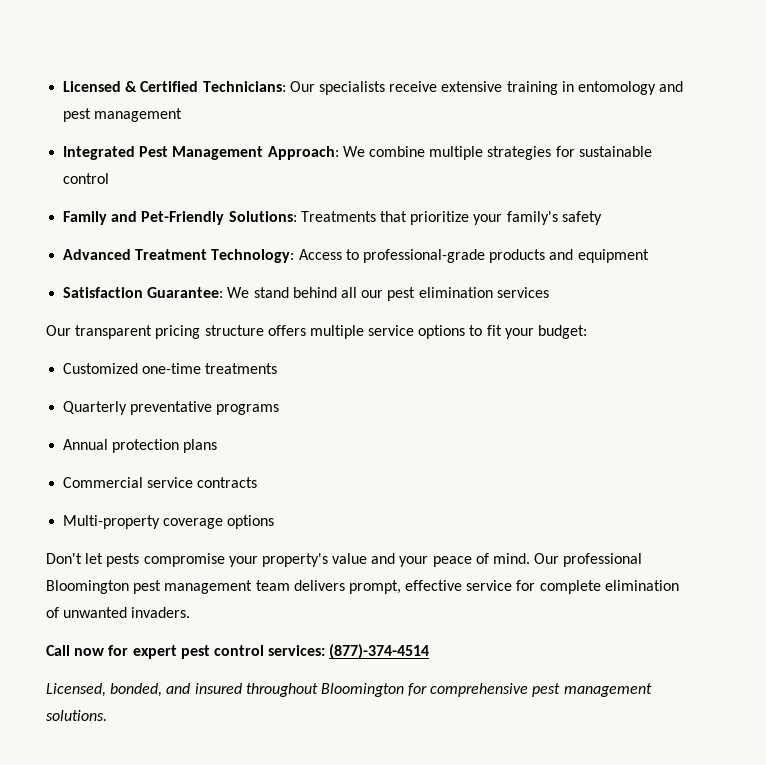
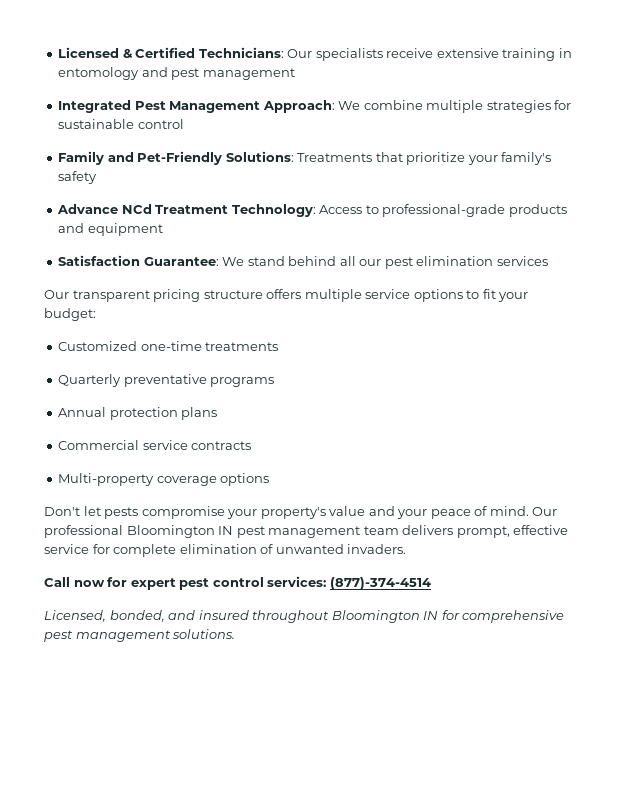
[63,249,132,260] Advanced -> [57,204,152,214] Advance NCd
(129, 587) none -> [218,526,234,535] IN
(404, 690) none -> [423,611,439,620] IN

